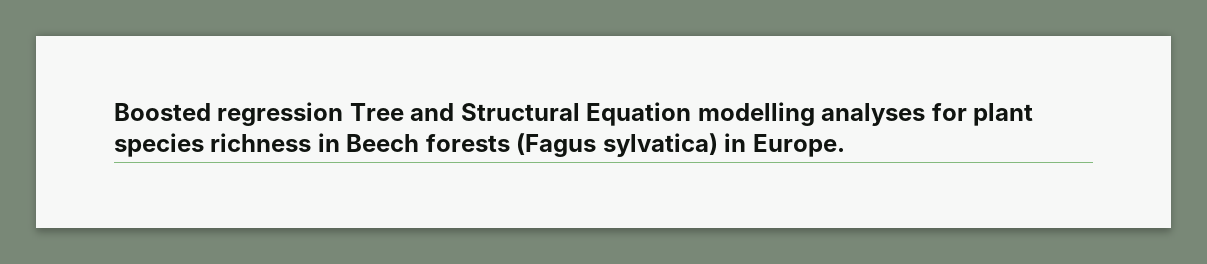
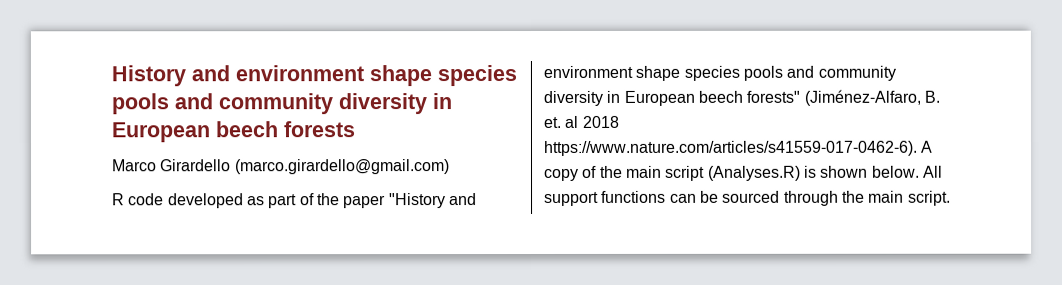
[114,102,1034,126] [114,133,845,157] Boosted regression Tree and Structural Equation modelling analyses for plant species richness in Beech forests (Fagus sylvatica) in Europe. -> [111,65,517,87] [111,93,452,115] [111,121,355,143] [112,159,450,175] [112,193,477,209] [543,65,896,81] [543,89,940,106] [543,115,619,128] [543,140,934,156] [544,165,943,181] [544,190,951,206] History and environment shape species pools and community diversity in European beech forests // Marco Girardello (marco.girardello@gmail.com) // R code developed as part of the paper "History and environment shape species pools and community diversity in European beech forests" (Jiménez-Alfaro, B. et. al 2018 https://www.nature.com/articles/s41559-017-0462-6). A copy of the main script (Analyses.R) is shown below. All support functions can be sourced through the main script.

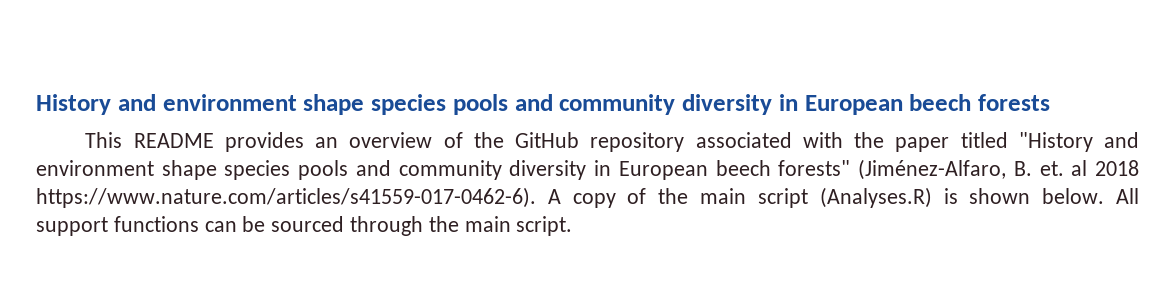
[112,159,450,175] [112,193,387,209] Marco Girardello (marco.girardello@gmail.com) // R code developed as part of the paper -> [85,132,1008,152] This README provides an overview of the GitHub repository associated with the paper titled

